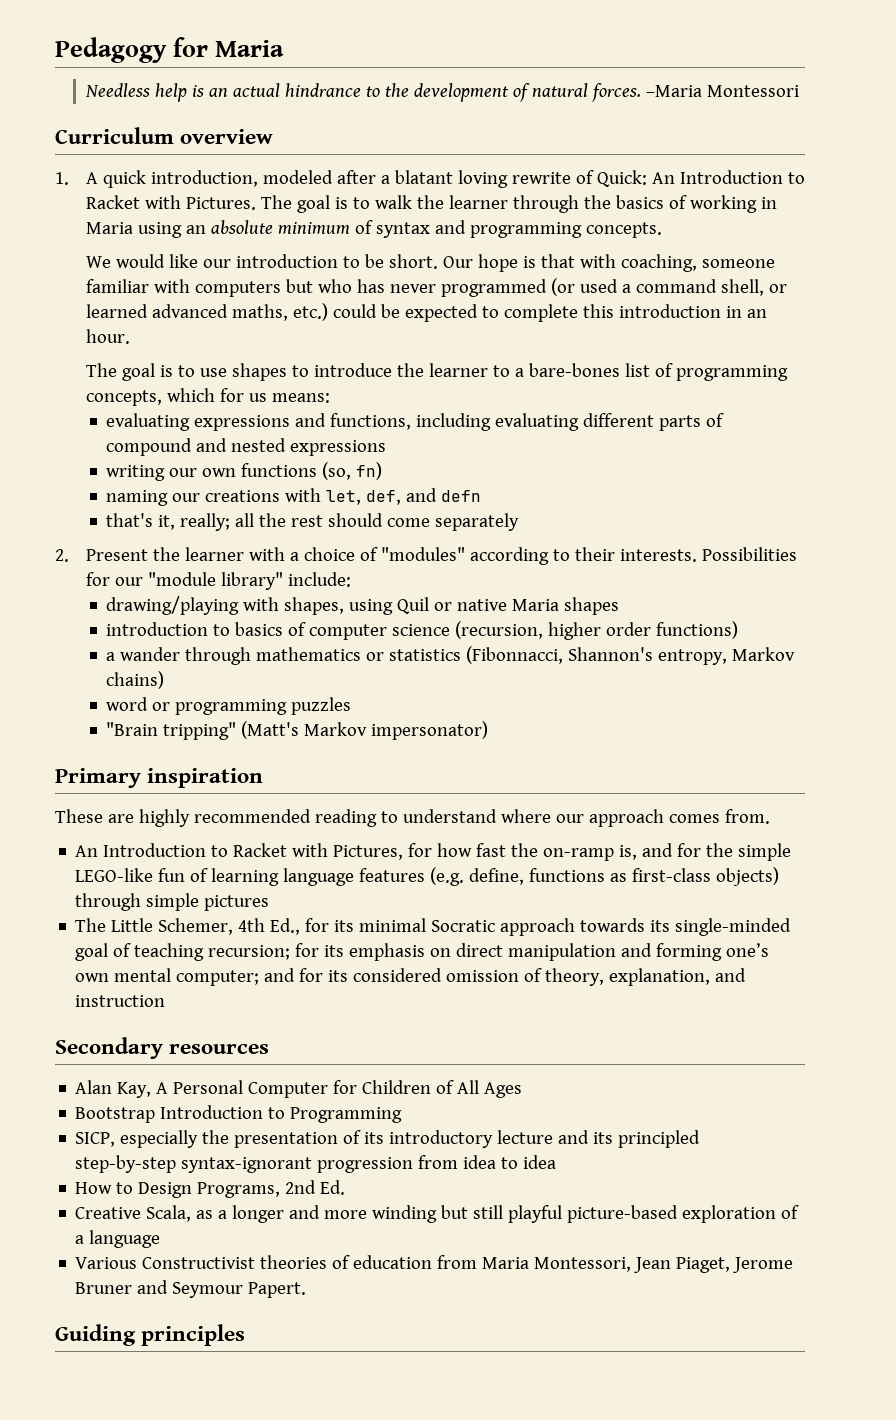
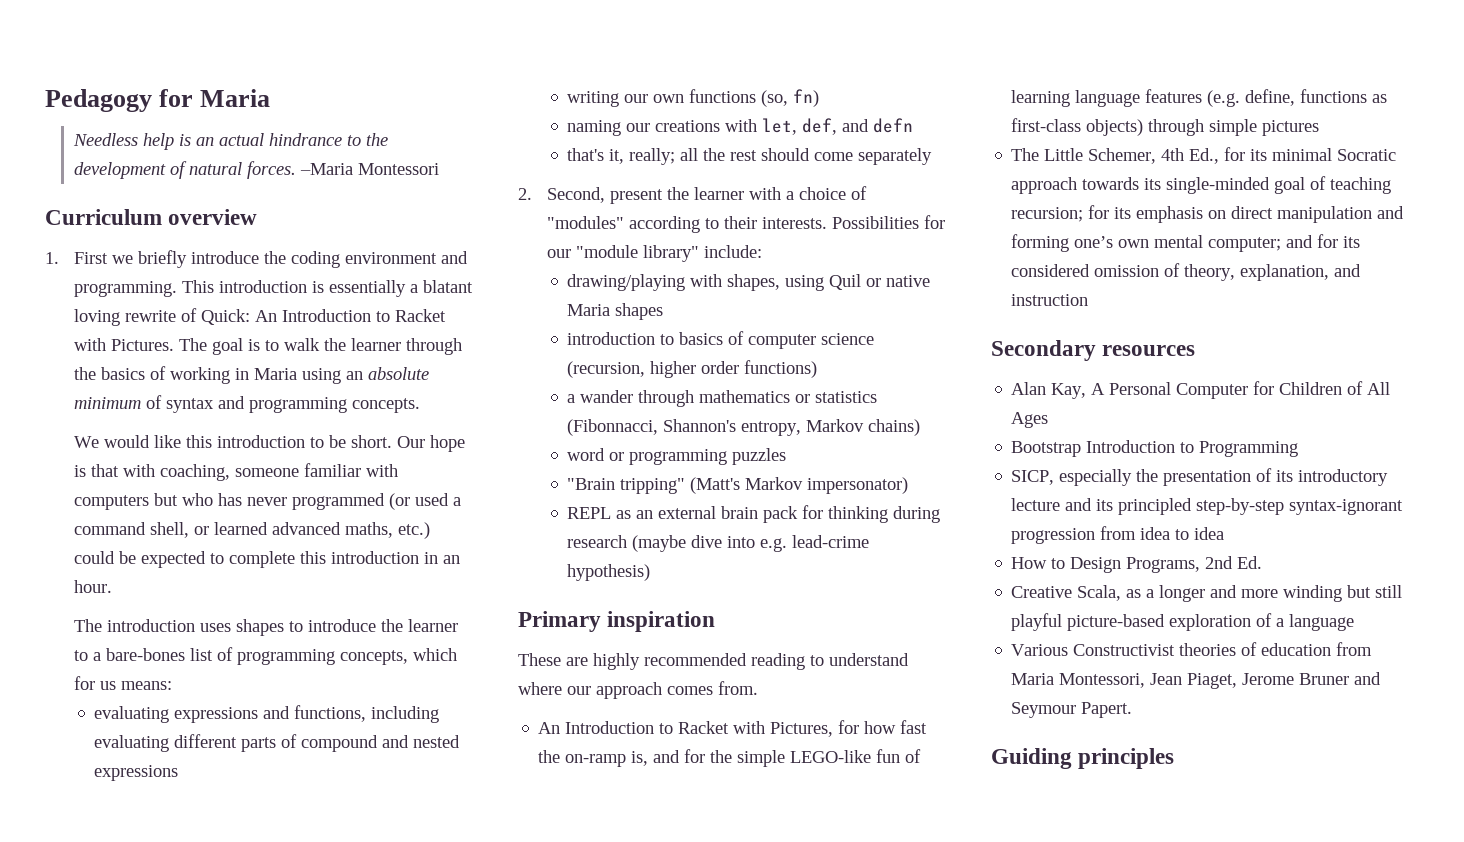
[85,170,376,188] A quick introduction, modeled after -> [74,250,469,268] [74,280,407,297] First we briefly introduce the coding environment and programming. This introduction is essentially
[202,259,231,268] our -> [186,435,213,448] this
[121,363,227,381] goal is to use -> [107,619,232,632] introduction uses
[85,549,148,561] Present -> [547,187,664,204] Second, present
(489, 730) none -> [567,505,941,523] [567,535,870,552] [567,564,651,581] // REPL as an external brain pack for thinking during research (maybe dive into e.g. lead-crime hypothesis)

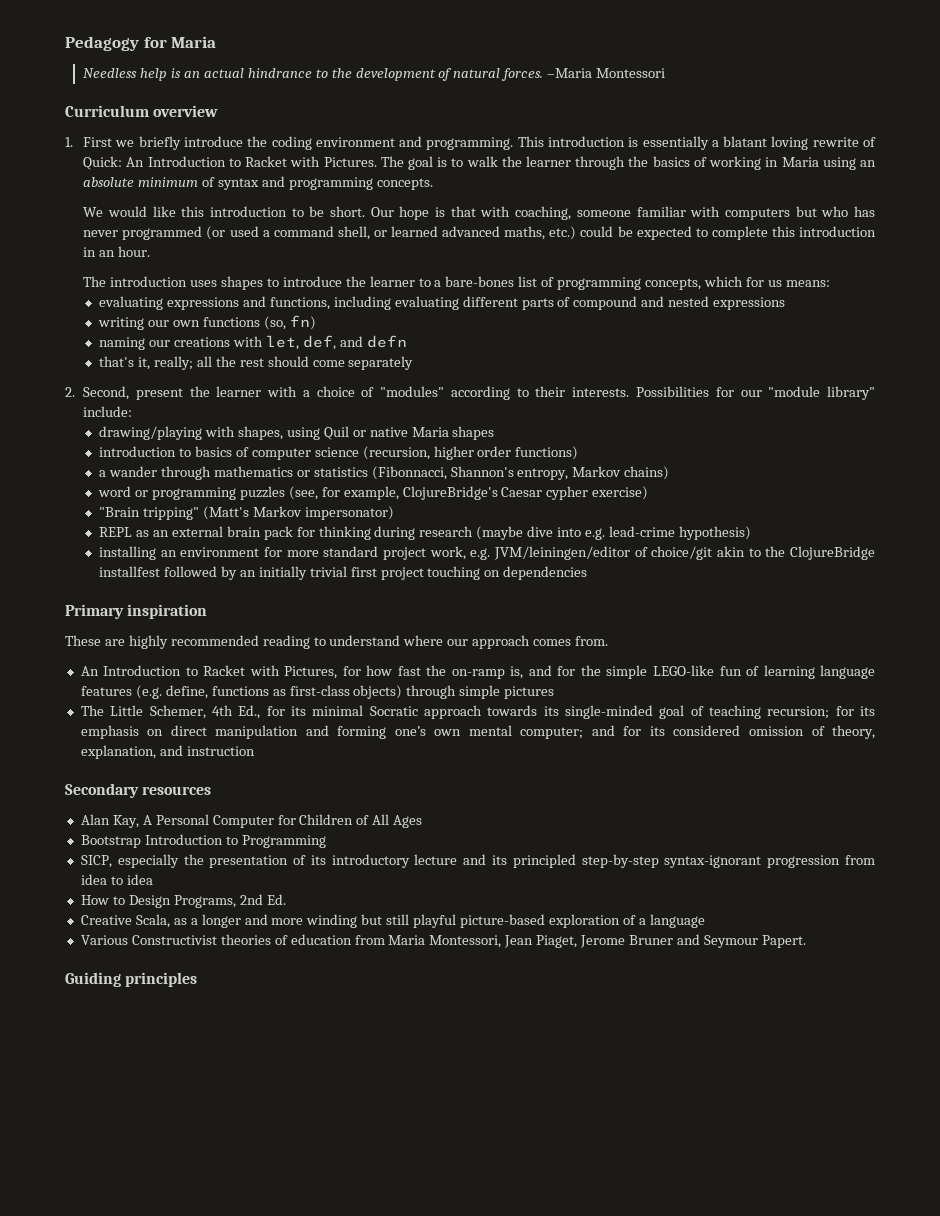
(787, 456) none -> [288,486,649,500] (see, for example, ClojureBridge's Caesar cypher exercise)
(651, 572) none -> [99,546,875,560] [99,566,588,580] // installing an environment for more standard project work, e.g. JVM/leiningen/editor of choice/git akin to the ClojureBridge installfest followed by an initially trivial first project touching on dependencies

